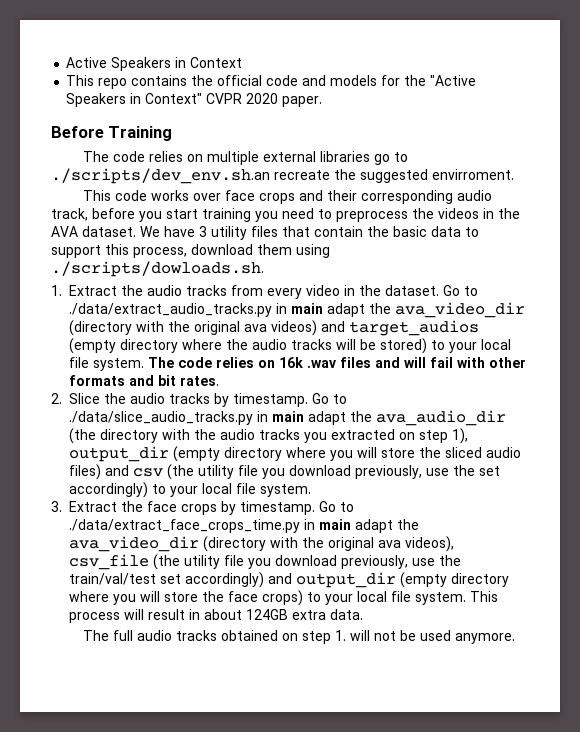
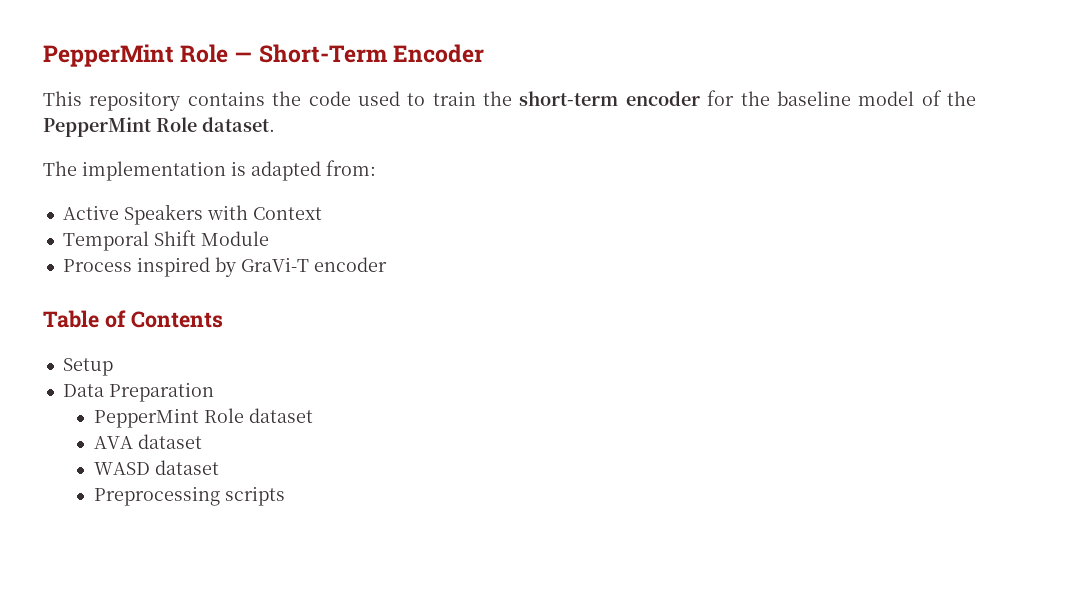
(66, 62) none -> [43,44,484,67] [43,90,976,111] [43,117,275,137] [43,160,376,181] PepperMint Role — Short-Term Encoder // This repository contains the code used to train the short-term encoder for the baseline model of the PepperMint Role dataset. // The implementation is adapted from: //
[175,57,187,68] in -> [206,205,248,220] with
[66,75,477,89] [66,93,323,107] [51,126,173,141] [82,151,408,165] [51,168,514,184] [82,190,492,204] [51,208,520,222] [51,226,479,240] [51,244,330,258] [51,261,264,277] [51,285,478,299] [69,302,525,318] [69,320,479,336] [69,338,511,354] [69,357,526,371] [69,375,219,386] [51,393,347,407] [69,410,506,426] [69,428,468,444] [69,446,521,462] [69,464,500,480] [69,482,311,498] [51,501,354,515] [69,519,419,533] [69,536,454,552] [69,554,461,570] [69,572,509,588] [69,590,498,606] [69,609,363,623] [82,630,515,644] This repo contains the official code and models for the "Active Speakers in Context" CVPR 2020 paper. // Before Training // The code relies on multiple external libraries go to ./scripts/dev_env.sh.an recreate the suggested envirroment. // This code works over face crops and their corresponding audio track, before you start training you need to preprocess the videos in the AVA dataset. We have 3 utility files that contain the basic data to support this process, download them using ./scripts/dowloads.sh. // 1. Extract the audio tracks from every video in the dataset. Go to ./data/extract_audio_tracks.py in main adapt the ava_video_dir (directory with the original ava videos) and target_audios (empty directory where the audio tracks will be stored) to your local file system. The code relies on 16k .wav files and will fail with other formats and bit rates. // 2. Slice the audio tracks by timestamp. Go to ./data/slice_audio_tracks.py in main adapt the ava_audio_dir (the directory with the audio tracks you extracted on step 1), output_dir (empty directory where you will store the sliced audio files) and csv (the utility file you download previously, use the set accordingly) to your local file system. // 3. Extract the face crops by timestamp. Go to ./data/extract_face_crops_time.py in main adapt the ava_video_dir (directory with the original ava videos), csv_file (the utility file you download previously, use the train/val/test set accordingly) and output_dir (empty directory where you will store the face crops) to your local file system. This process will result in about 124GB extra data. // The full audio tracks obtained on step 1. will not be used anymore. -> [62,230,269,251] [62,257,387,277] [43,310,223,328] [62,358,113,376] [62,382,214,402] [93,408,313,428] [93,434,202,449] [93,460,219,475] [93,486,285,506] Temporal Shift Module // Process inspired by GraVi-T encoder // Table of Contents // Setup // Data Preparation // PepperMint Role dataset // AVA dataset // WASD dataset // Preprocessing scripts

